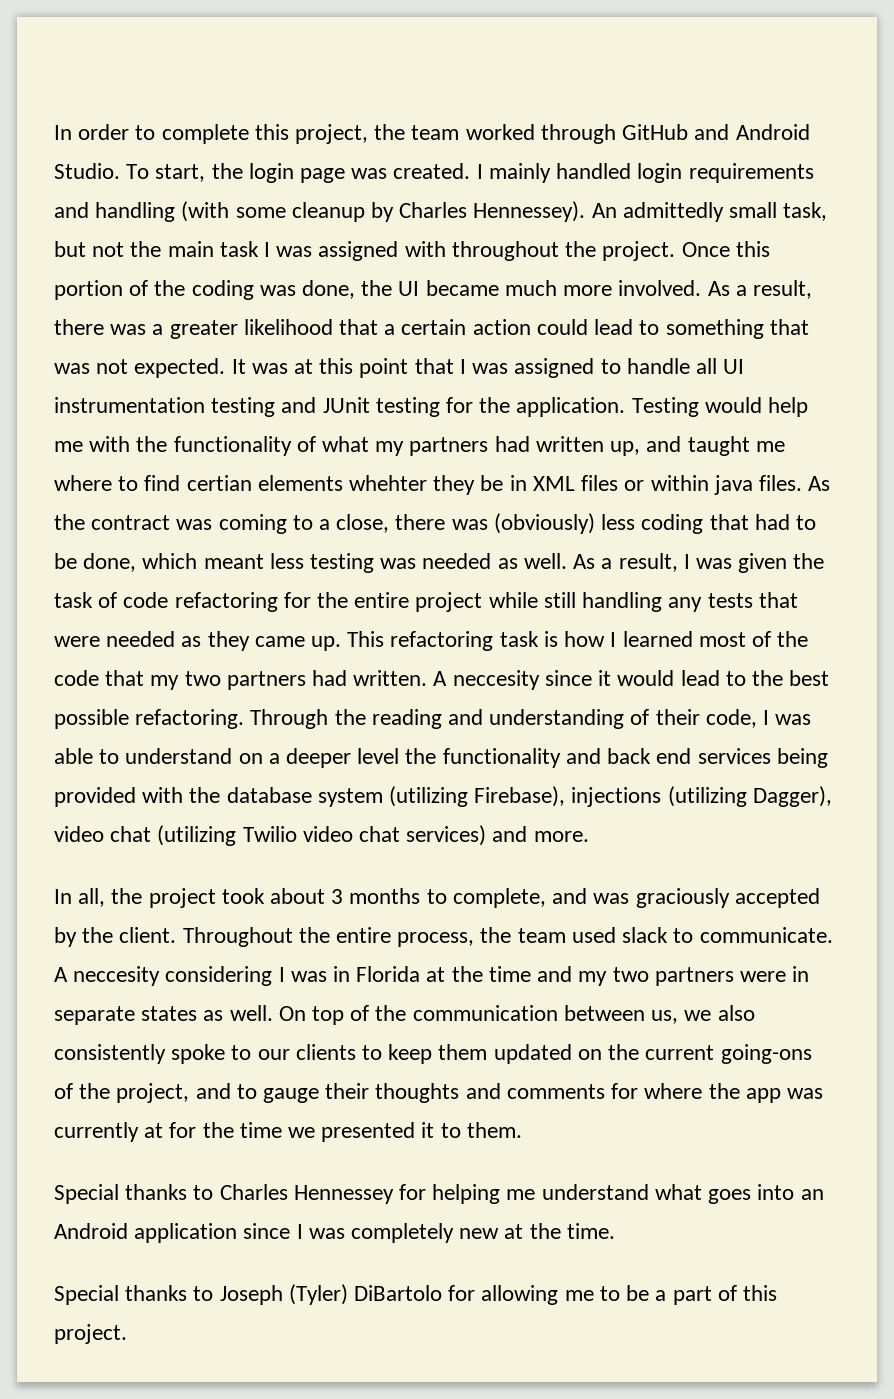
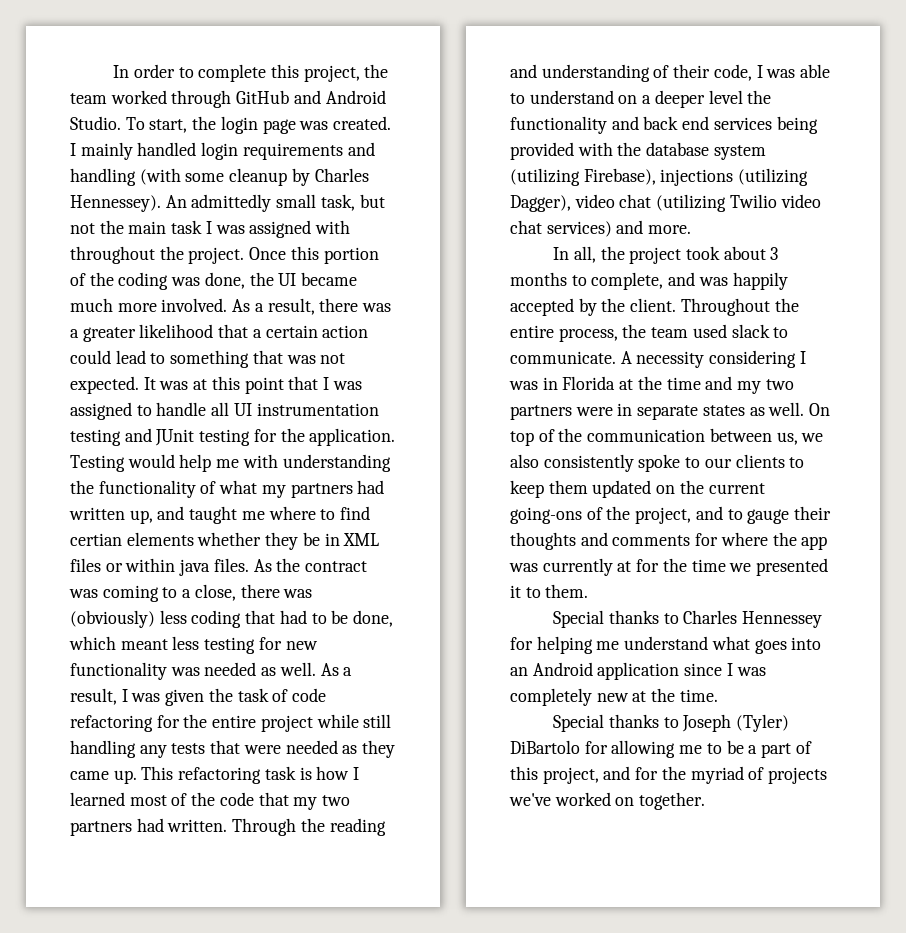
(131, 444) none -> [282,454,391,472] understanding
[349,475,428,491] whehter -> [197,532,262,546] whether
(375, 563) none -> [258,637,318,650] [70,662,167,680] for new functionality
[433,670,830,690] [54,709,245,729] A neccesity since it would lead to the best possible refactoring. -> (228, 825) none
[635,888,730,908] graciously -> [732,272,788,290] happily
[73,966,161,986] neccesity -> [636,351,705,368] necessity
[54,1324,127,1344] project. -> [542,766,828,784] [509,792,706,810] project, and for the myriad of projects we've worked on together.

